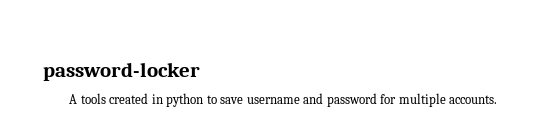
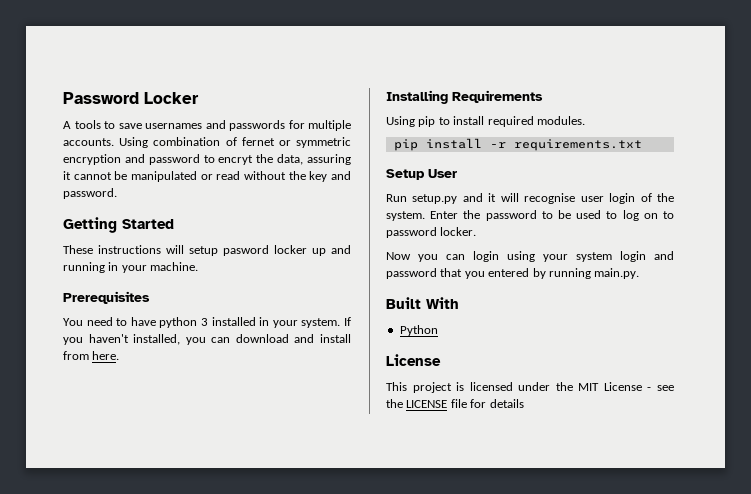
[43,62,200,81] password-locker -> [63,92,199,104] Password Locker
[109,93,498,107] created in python to save username and password for multiple accounts. -> [104,120,351,131] [63,137,351,148] [63,154,351,165] [63,171,351,182] [63,188,117,199] [63,217,174,233] [63,245,351,256] [63,262,199,273] [63,291,150,304] [63,317,351,328] [63,334,352,345] [63,351,120,360] [386,90,543,104] [386,116,585,127] [393,138,642,151] [386,169,457,180] [386,193,674,204] [386,210,674,221] [386,227,477,238] [386,251,674,262] [386,268,640,279] [386,297,459,309] [399,325,438,336] [386,354,441,366] [386,382,674,393] [386,399,524,408] to save usernames and passwords for multiple accounts. Using combination of fernet or symmetric encryption and password to encryt the data, assuring it cannot be manipulated or read without the key and password. // Getting Started // These instructions will setup pasword locker up and running in your machine. // Prerequisites // You need to have python 3 installed in your system. If you haven't installed, you can download and install from here. // Installing Requirements // Using pip to install required modules. // pip install -r requirements.txt // Setup User // Run setup.py and it will recognise user login of the system. Enter the password to be used to log on to password locker. // Now you can login using your system login and password that you entered by running main.py. // Built With // Python // License // This project is licensed under the MIT License - see the LICENSE file for details

